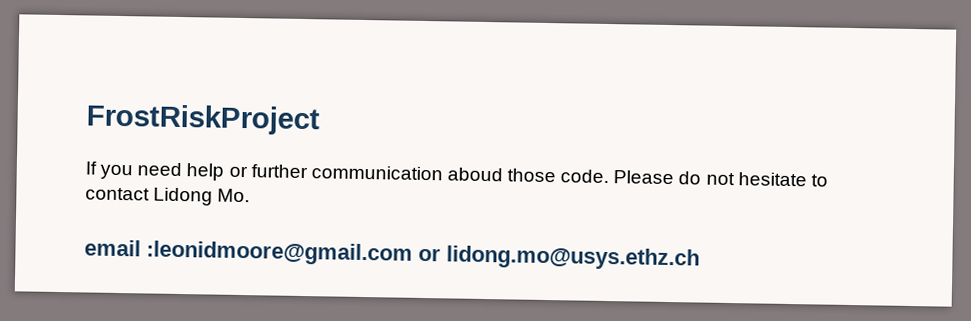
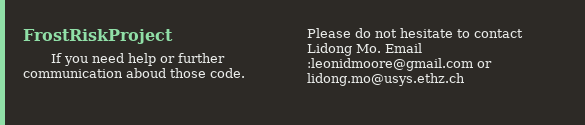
[84,239,141,257] // email -> [385,43,422,53] Email

